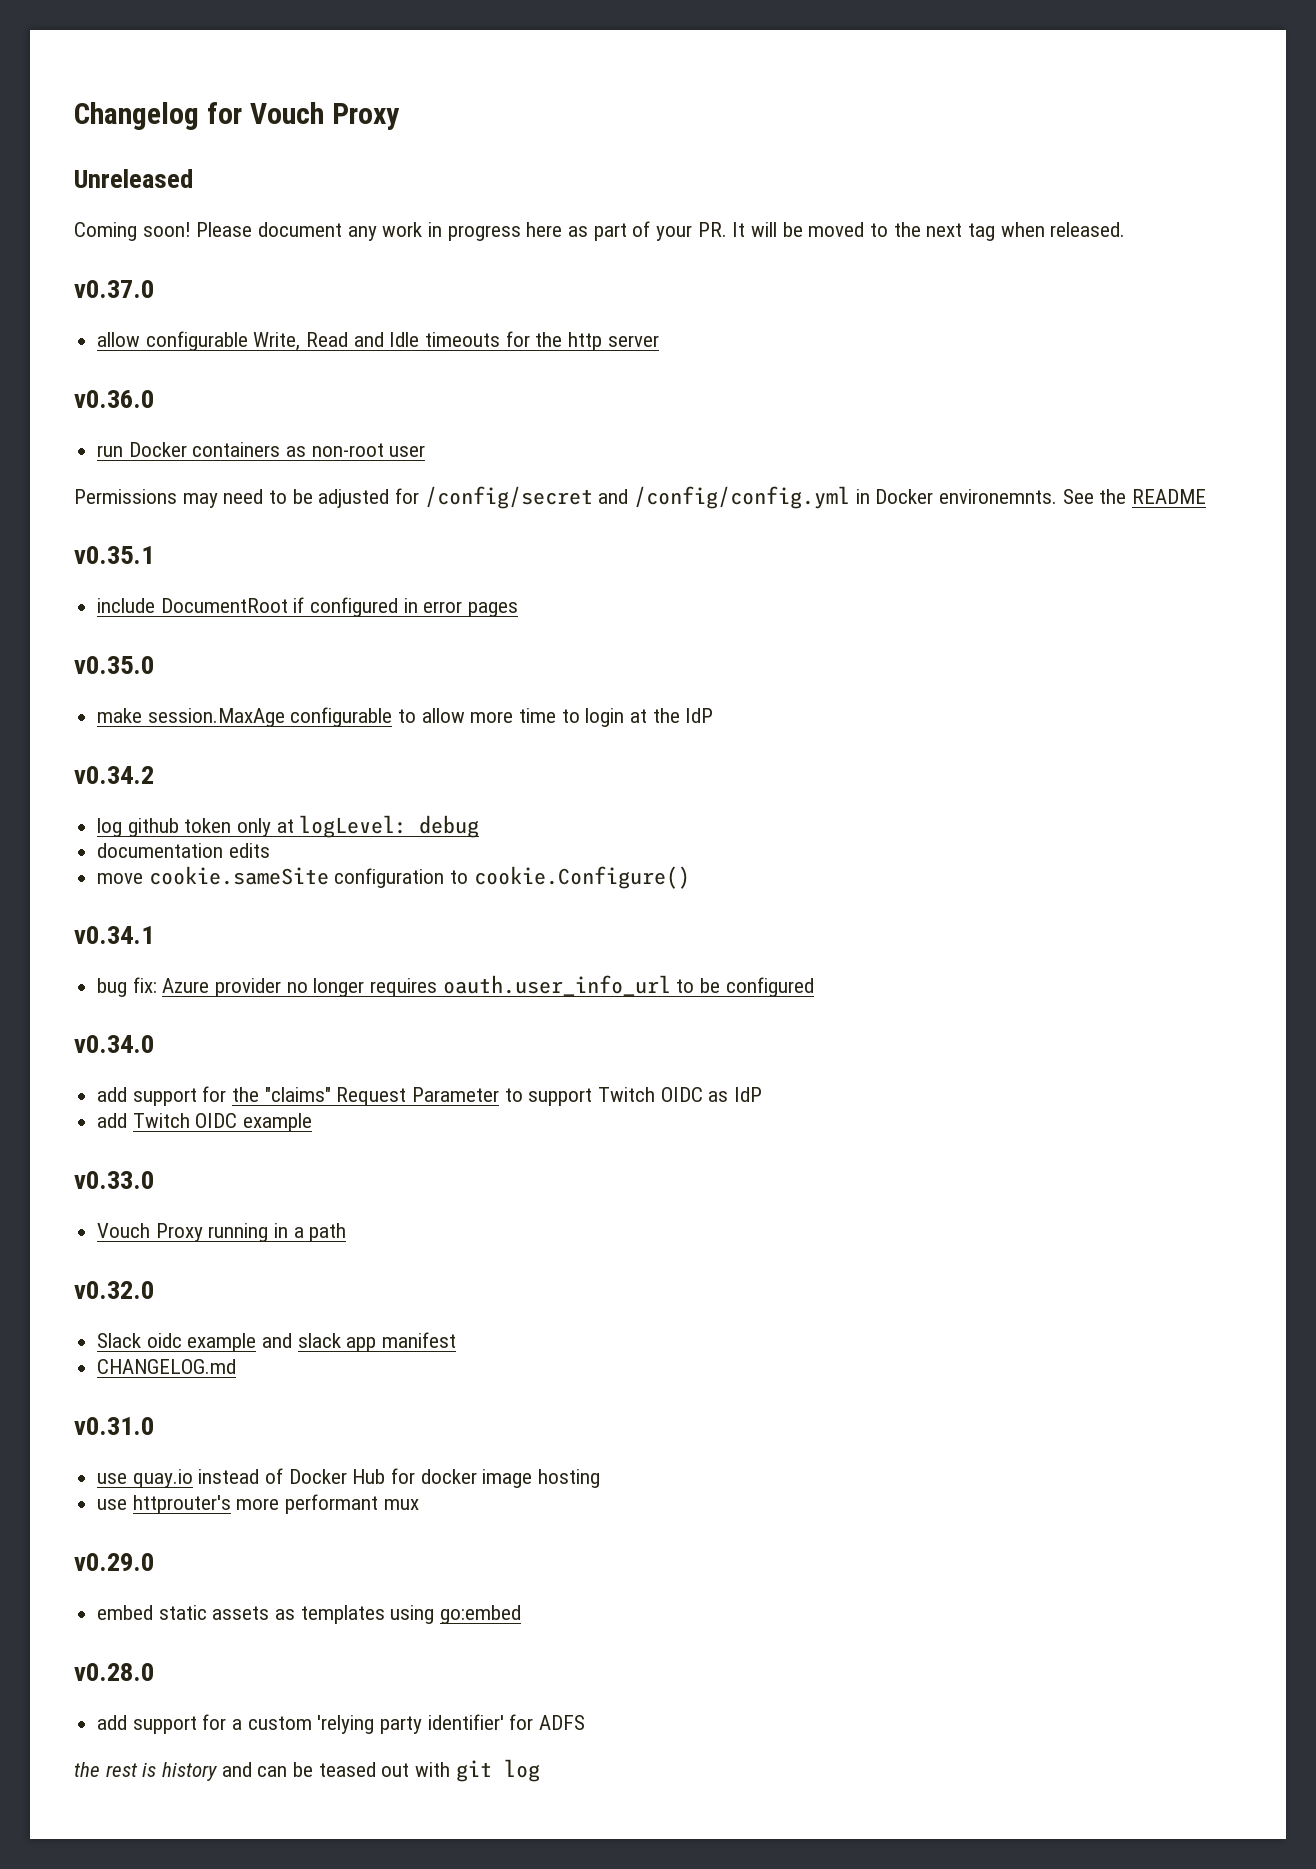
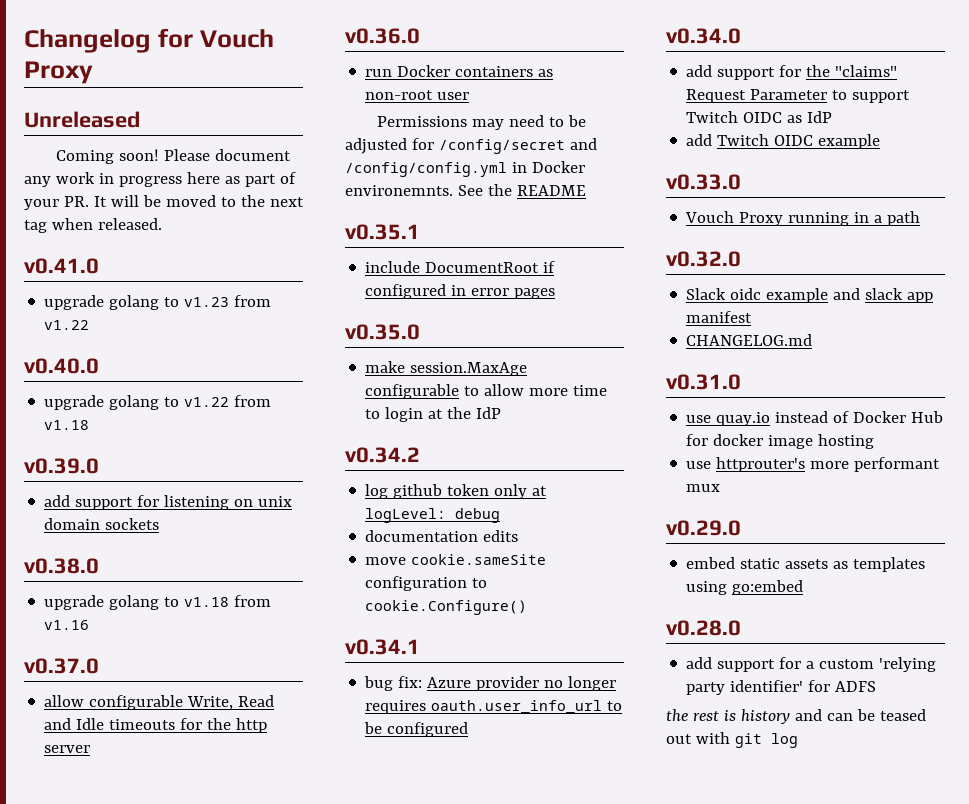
(1126, 229) none -> [24,258,99,274] [44,295,272,310] [44,320,90,330] [24,358,99,374] [44,395,272,410] [44,420,90,430] [24,458,99,474] [44,495,293,510] [44,518,160,530] [24,558,99,574] [44,595,272,610] [44,620,90,630] // v0.41.0 // upgrade golang to v1.23 from v1.22 // v0.40.0 // upgrade golang to v1.22 from v1.18 // v0.39.0 // add support for listening on unix domain sockets // v0.38.0 // upgrade golang to v1.18 from v1.16

